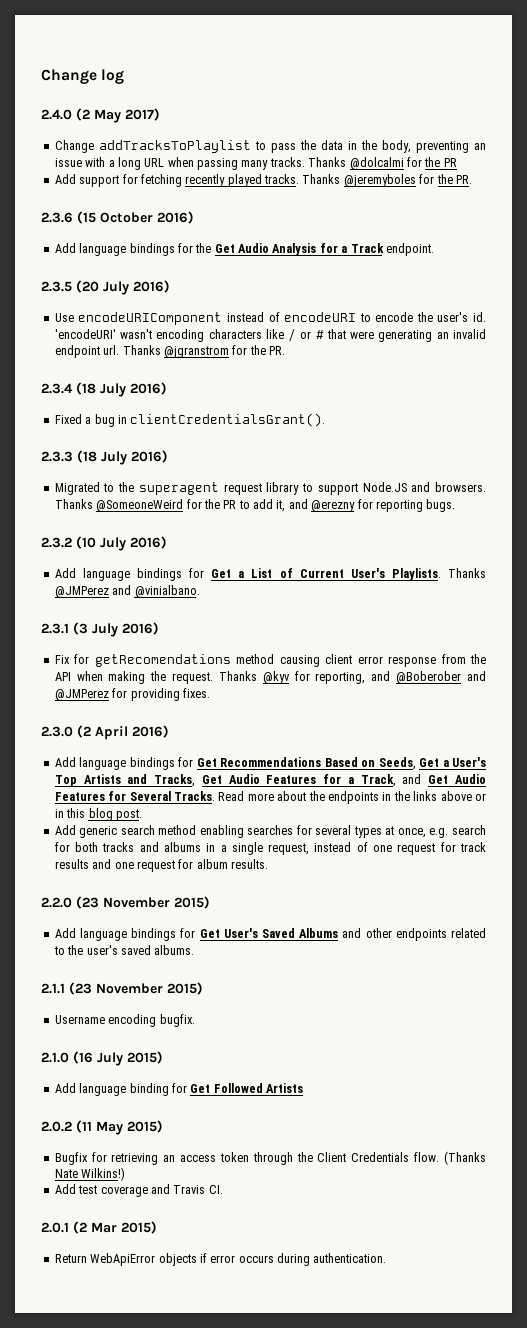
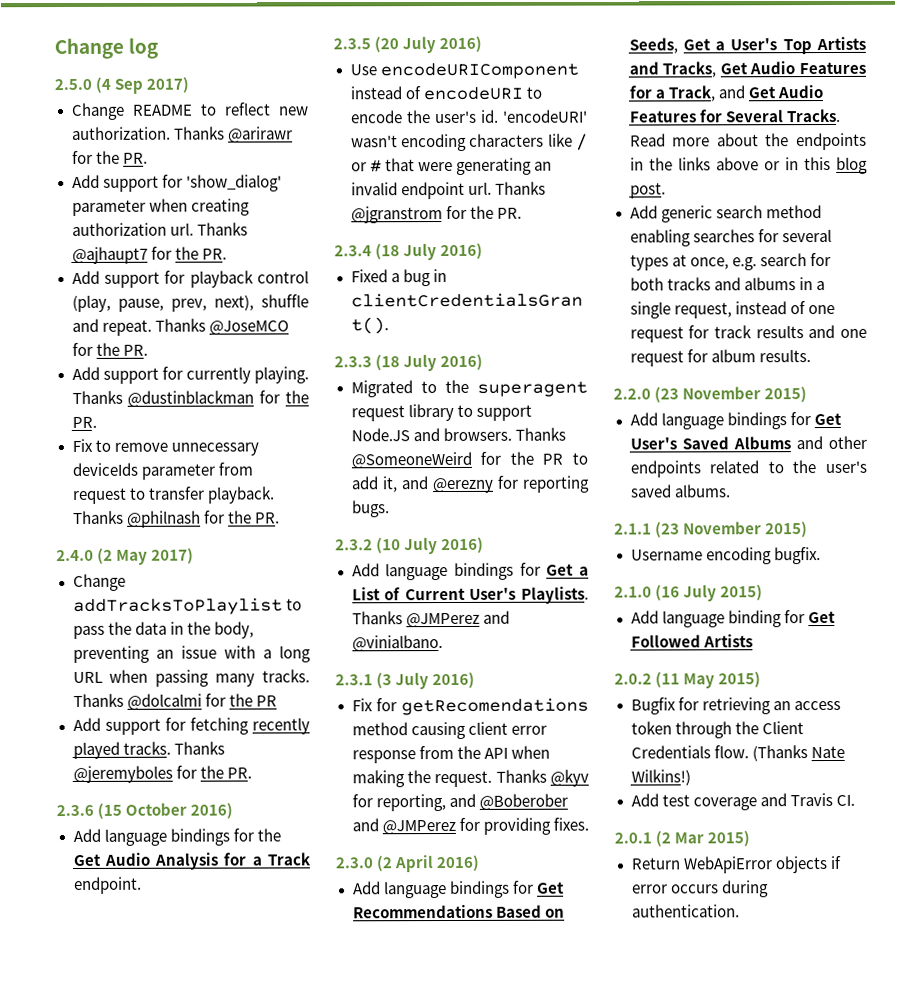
(125, 76) none -> [54,76,190,94] [70,102,309,120] [71,126,293,143] [71,150,148,164] [71,174,282,192] [71,198,250,216] [71,222,248,236] [71,246,227,264] [71,270,309,288] [71,294,309,312] [71,318,289,336] [71,342,148,356] [71,366,309,384] [71,390,309,407] [71,416,97,428] [71,438,259,456] [71,462,253,480] [71,486,275,504] [72,510,280,528] // 2.5.0 (4 Sep 2017) // Change README to reflect new authorization. Thanks @arirawr for the PR. // Add support for 'show_dialog' parameter when creating authorization url. Thanks @ajhaupt7 for the PR. // Add support for playback control (play, pause, prev, next), shuffle and repeat. Thanks @JoseMCO for the PR. // Add support for currently playing. Thanks @dustinblackman for the PR. // Fix to remove unnecessary deviceIds parameter from request to transfer playback. Thanks @philnash for the PR.

